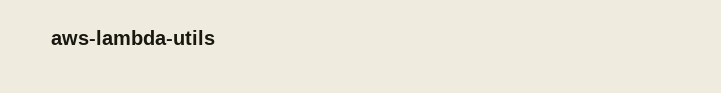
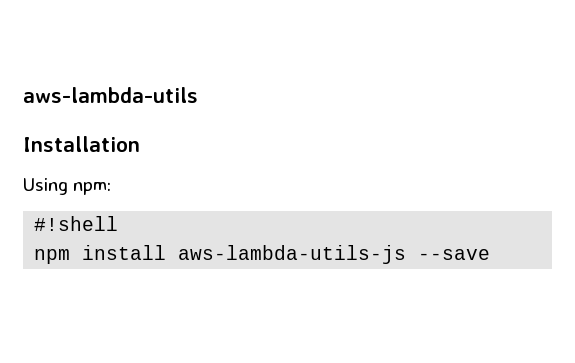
(215, 37) none -> [23,136,140,152] [23,178,112,195] [34,216,119,231] [34,245,491,264] // Installation // Using npm: // #!shell // npm install aws-lambda-utils-js --save

